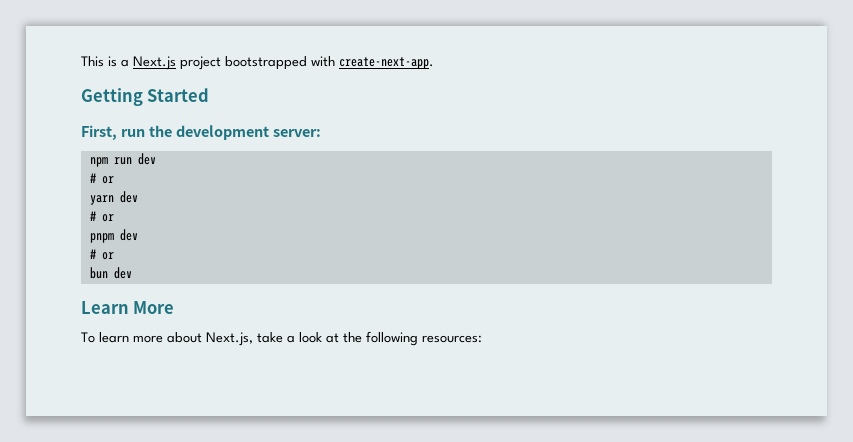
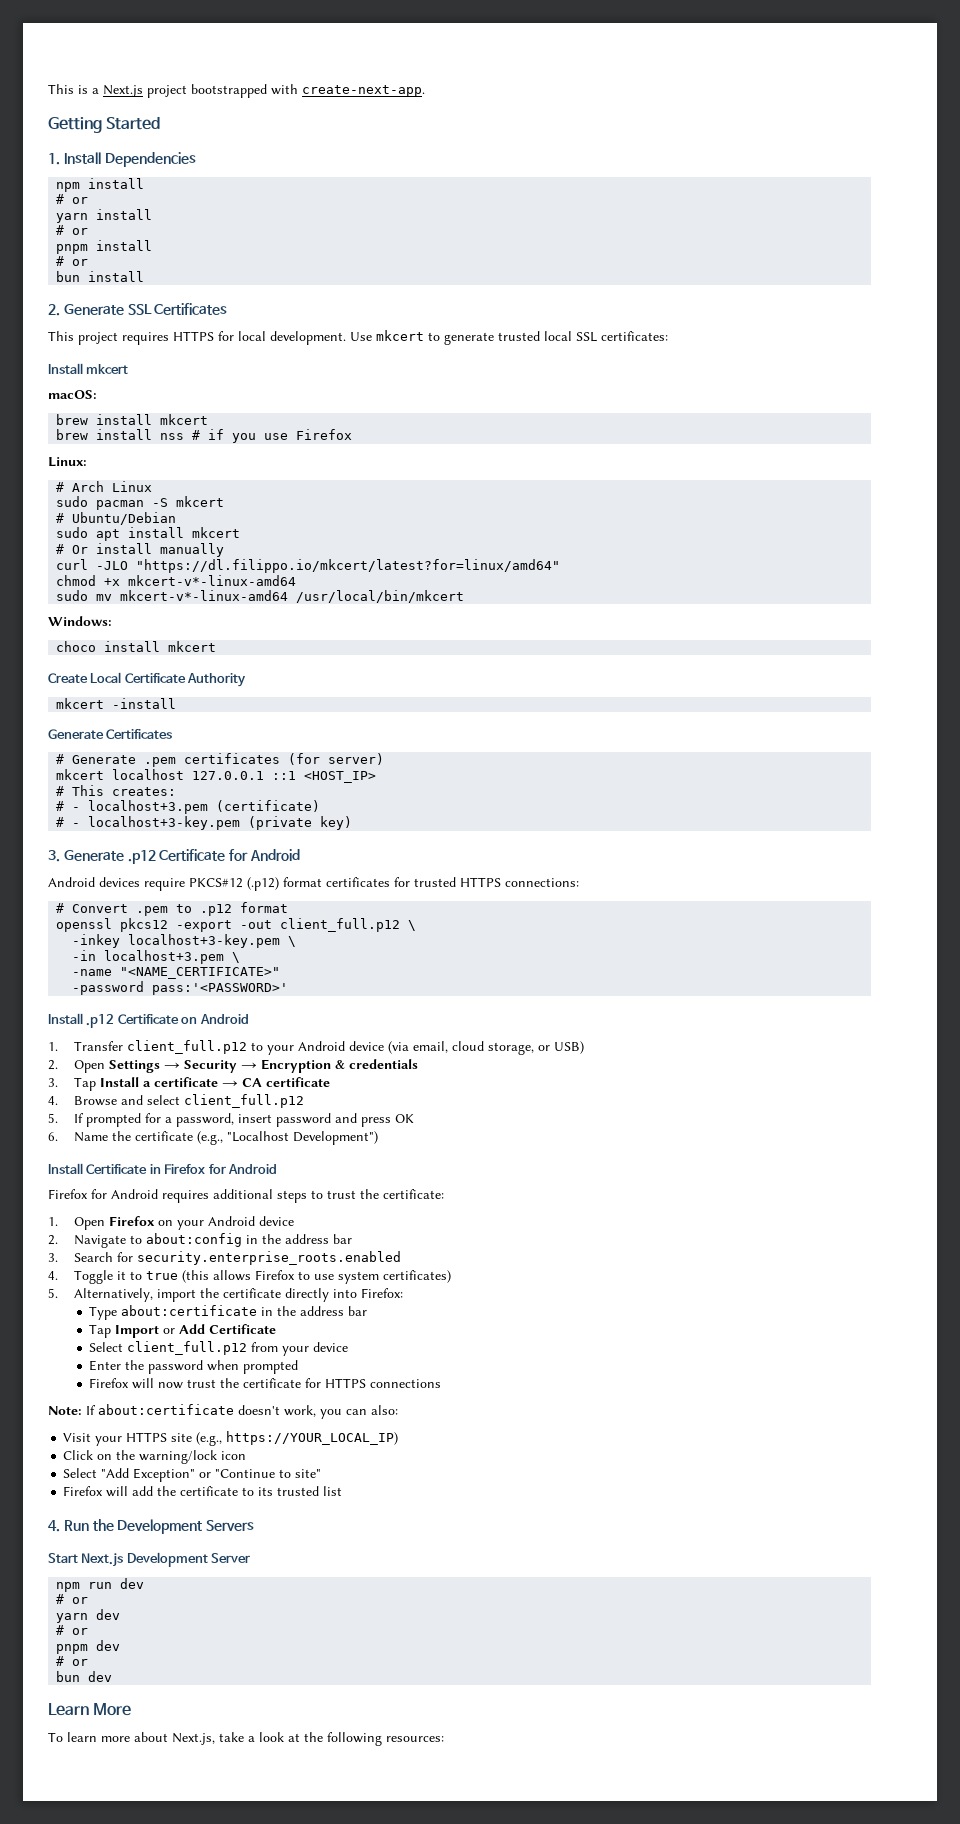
[81,125,321,140] First, run the development server: -> [48,152,196,167] [56,178,145,192] [56,194,89,204] [56,209,153,223] [56,225,89,235] [56,240,153,254] [56,256,89,266] [56,271,145,282] [48,303,228,316] [48,330,668,345] [48,363,129,374] [48,390,97,399] [56,414,209,425] [56,429,353,443] [48,457,87,467] [56,481,153,492] [56,496,225,510] [56,512,177,525] [56,527,241,541] [56,543,225,557] [56,559,561,573] [56,575,297,586] [56,590,465,603] [48,616,112,626] [56,641,217,652] [48,672,247,687] [56,698,177,709] [48,729,173,739] [56,753,385,767] [56,769,377,783] [56,785,177,796] [56,800,321,814] [56,816,353,830] [48,849,300,864] [48,877,579,891] [56,902,289,916] [56,918,417,932] [72,934,297,948] [72,950,241,964] [72,967,281,979] [72,981,289,995] [48,1013,249,1028] [48,1040,584,1055] [48,1059,418,1073] [48,1077,330,1091] [48,1094,304,1108] [48,1113,414,1127] [48,1131,378,1145] [48,1163,277,1174] [48,1189,444,1203] [48,1216,294,1230] [48,1233,352,1248] [48,1251,401,1265] [48,1270,451,1284] [48,1288,403,1302] [89,1305,368,1320] [89,1324,277,1338] [89,1341,349,1356] [89,1360,299,1374] [89,1378,442,1389] [48,1404,398,1419] [63,1431,399,1446] [63,1450,247,1464] [63,1468,322,1482] [63,1486,343,1497] [48,1519,255,1534] [48,1552,251,1567] 1. Install Dependencies // npm install // # or // yarn install // # or // pnpm install // # or // bun install // 2. Generate SSL Certificates // This project requires HTTPS for local development. Use mkcert to generate trusted local SSL certificates: // Install mkcert // macOS: // brew install mkcert // brew install nss # if you use Firefox // Linux: // # Arch Linux // sudo pacman -S mkcert // # Ubuntu/Debian // sudo apt install mkcert // # Or install manually // curl -JLO "https://dl.filippo.io/mkcert/latest?for=linux/amd64" // chmod +x mkcert-v*-linux-amd64 // sudo mv mkcert-v*-linux-amd64 /usr/local/bin/mkcert // Windows: // choco install mkcert // Create Local Certificate Authority // mkcert -install // Generate Certificates // # Generate .pem certificates (for server) // mkcert localhost 127.0.0.1 ::1 <HOST_IP> // # This creates: // # - localhost+3.pem (certificate) // # - localhost+3-key.pem (private key) // 3. Generate .p12 Certificate for Android // Android devices require PKCS#12 (.p12) format certificates for trusted HTTPS connections: // # Convert .pem to .p12 format // openssl pkcs12 -export -out client_full.p12 \ // -inkey localhost+3-key.pem \ // -in localhost+3.pem \ // -name "<NAME_CERTIFICATE>" // -password pass:'<PASSWORD>' // Install .p12 Certificate on Android // 1. Transfer client_full.p12 to your Android device (via email, cloud storage, or USB) // 2. Open Settings → Security → Encryption & credentials // 3. Tap Install a certificate → CA certificate // 4. Browse and select client_full.p12 // 5. If prompted for a password, insert password and press OK // 6. Name the certificate (e.g., "Localhost Development") // Install Certificate in Firefox for Android // Firefox for Android requires additional steps to trust the certificate: // 1. Open Firefox on your Android device // 2. Navigate to about:config in the address bar // 3. Search for security.enterprise_roots.enabled // 4. Toggle it to true (this allows Firefox to use system certificates) // 5. Alternatively, import the certificate directly into Firefox: // Type about:certificate in the address bar // Tap Import or Add Certificate // Select client_full.p12 from your device // Enter the password when prompted // Firefox will now trust the certificate for HTTPS connections // Note: If about:certificate doesn't work, you can also: // Visit your HTTPS site (e.g., https://YOUR_LOCAL_IP) // Click on the warning/lock icon // Select "Add Exception" or "Continue to site" // Firefox will add the certificate to its trusted list // 4. Run the Development Servers // Start Next.js Development Server

